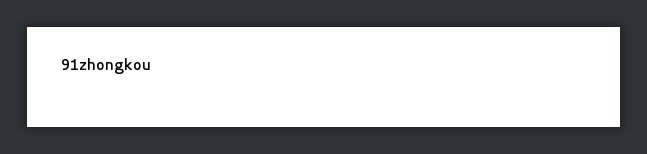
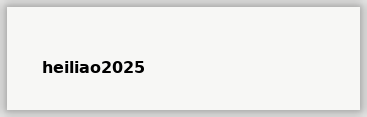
[61,58,151,74] 91zhongkou -> [42,61,145,73] heiliao2025

